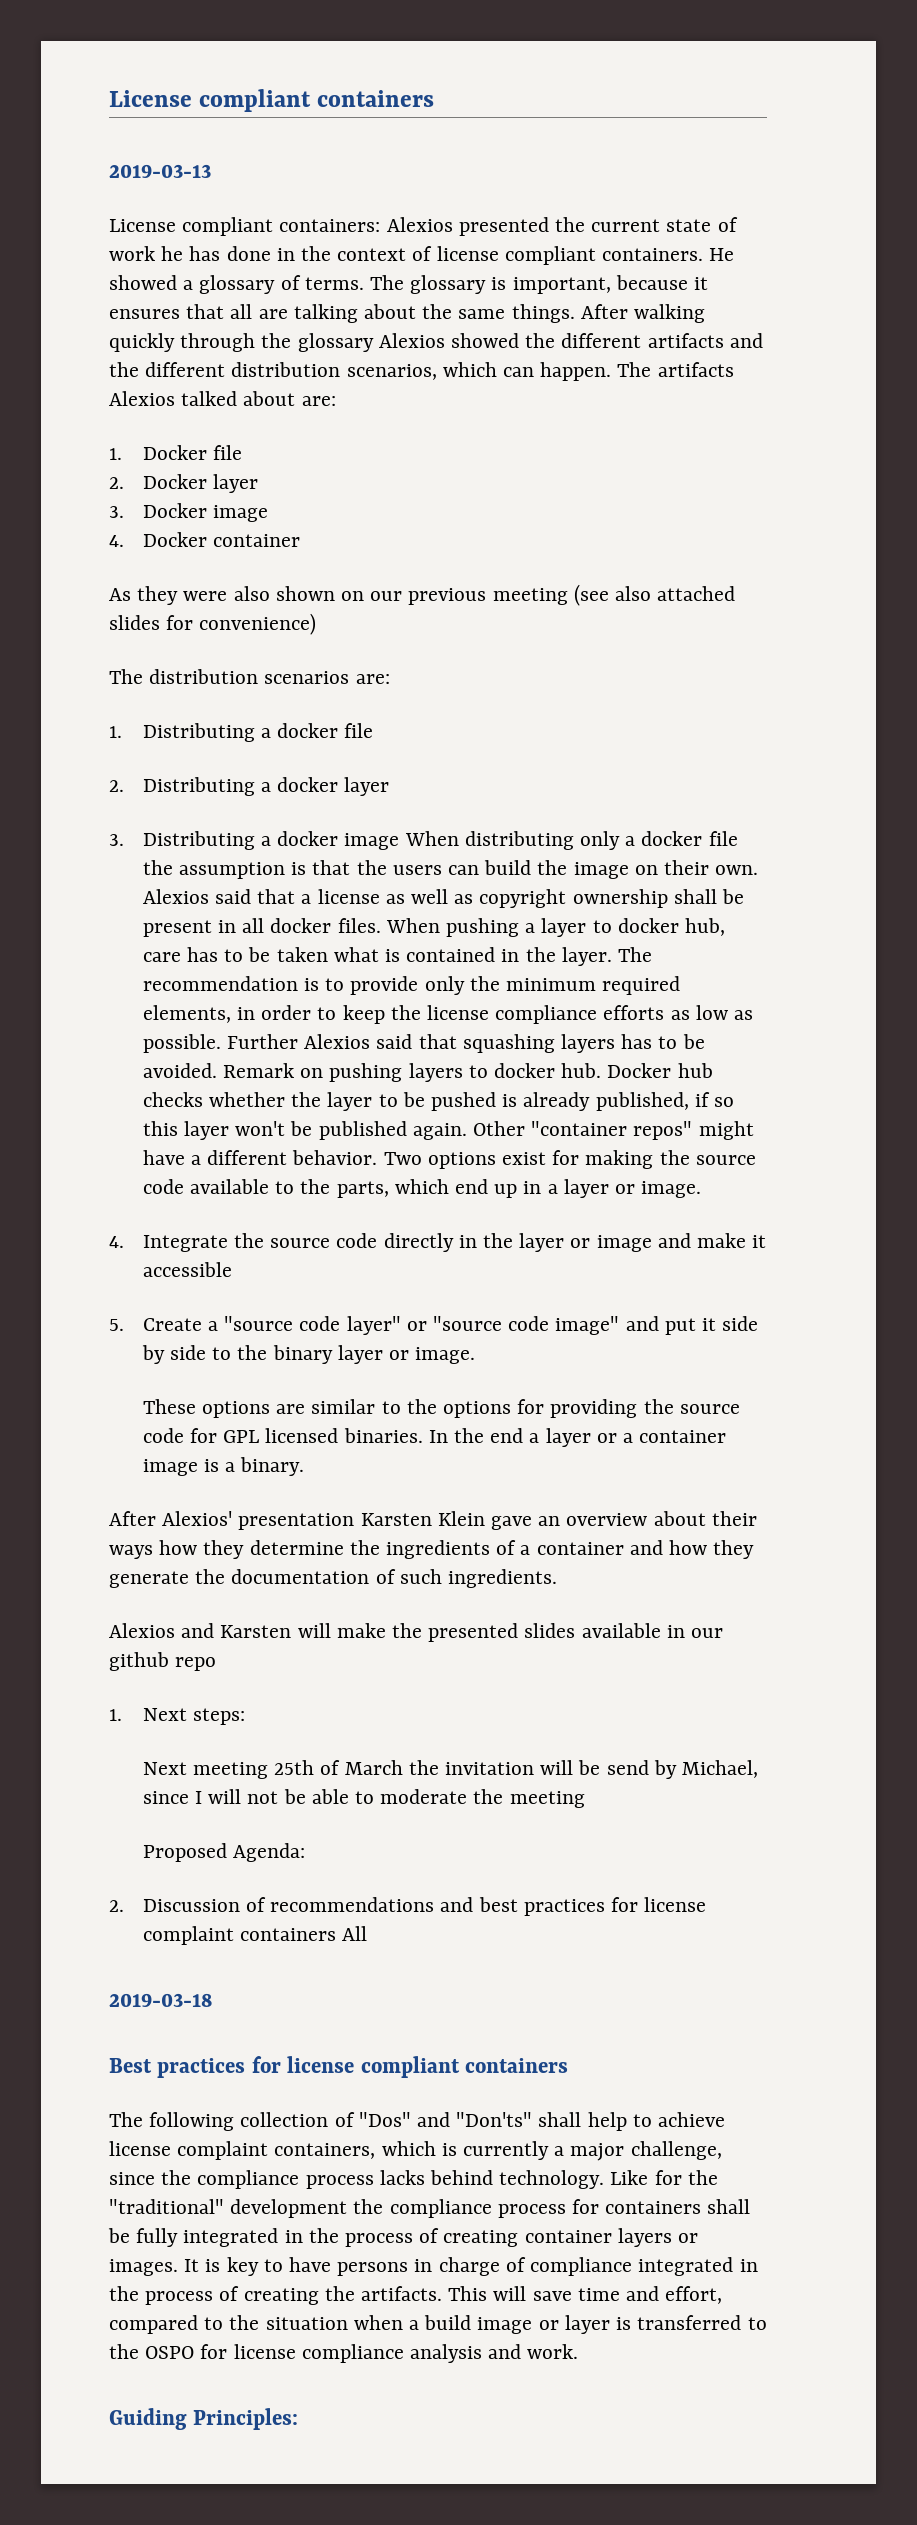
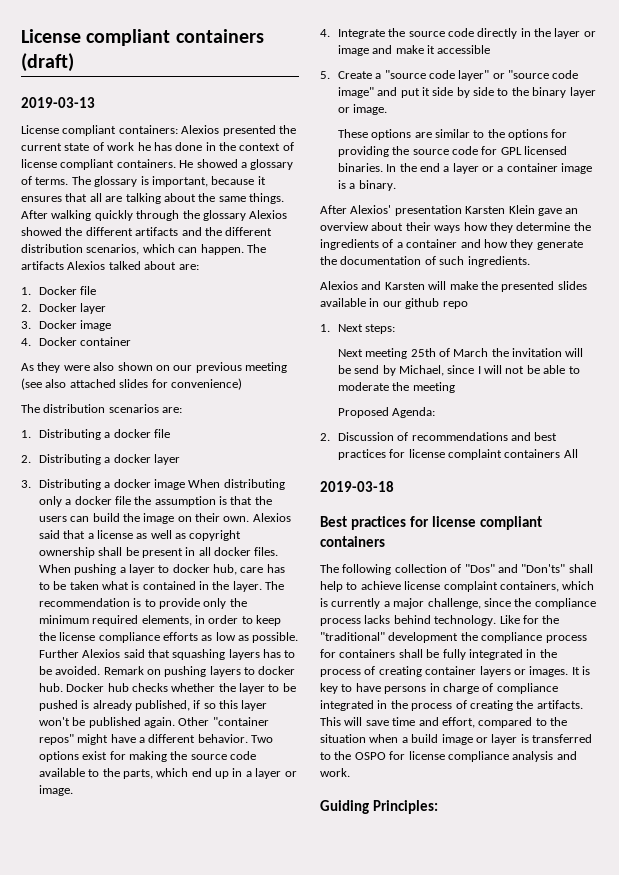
(435, 98) none -> [21,53,74,72] (draft)

